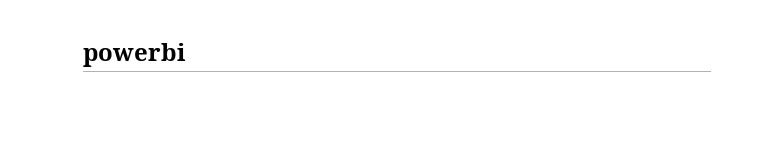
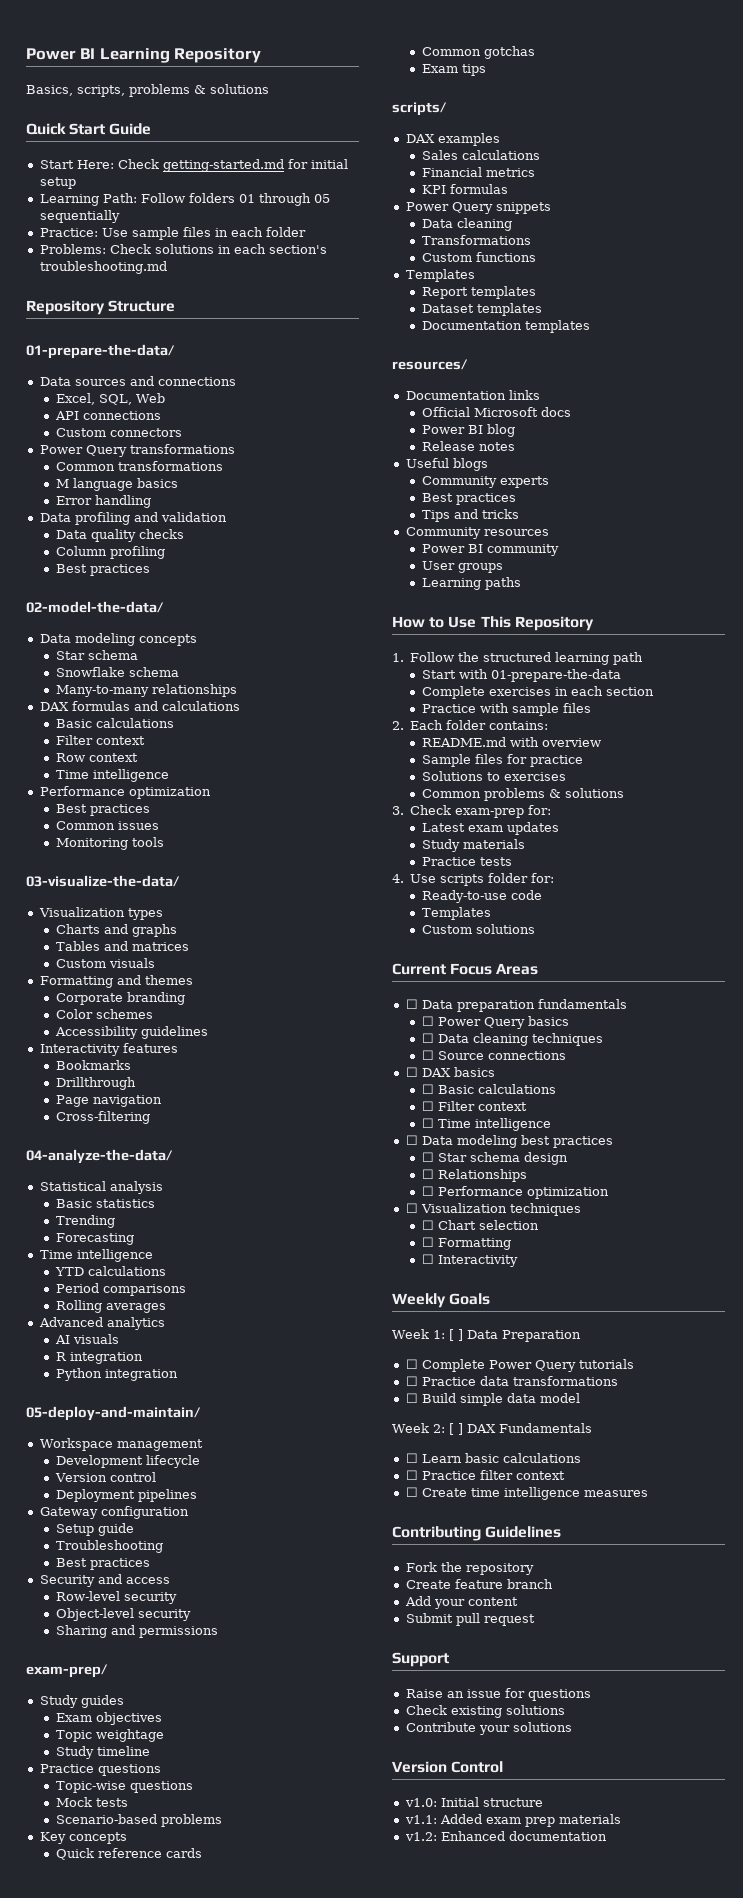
[83,43,186,67] powerbi -> [26,48,262,63] [26,84,269,97] [26,123,152,135] [39,159,348,172] [39,177,76,189] [39,193,330,206] [39,210,120,223] [39,227,306,240] [39,244,327,254] [39,261,167,274] [26,300,176,315] [26,344,175,359] [39,376,236,386] [55,393,165,405] [54,411,161,420] [55,428,182,437] [39,444,235,457] [55,461,223,471] [55,478,178,491] [55,495,151,508] [39,512,227,525] [55,529,184,542] [55,546,165,559] [55,564,150,576] [26,601,164,613] [39,633,197,646] [55,650,138,660] [55,667,179,677] [55,684,237,697] [39,701,240,711] [55,718,174,728] [55,735,145,745] [55,753,138,762] [55,769,169,782] [39,786,211,799] [55,804,150,816] [55,821,159,830] [55,837,164,850] [26,875,180,887] [38,907,163,920] [55,924,177,937] [55,941,189,951] [55,958,155,968] [39,975,193,988] [55,992,185,1005] [55,1009,153,1019] [54,1026,208,1039] [39,1043,178,1056] [55,1060,131,1070] [55,1077,136,1090] [55,1095,162,1107] [55,1111,150,1124] [26,1149,173,1164] [39,1181,163,1194] [55,1199,155,1208] [55,1215,115,1228] [55,1233,134,1245] [39,1249,153,1262] [54,1266,166,1276] [55,1283,186,1296] [55,1300,166,1313] [38,1317,165,1330] [54,1334,119,1344] [55,1352,143,1364] [55,1368,178,1381] [26,1406,201,1421] [39,1438,203,1451] [55,1455,200,1468] [54,1472,156,1482] [55,1489,197,1502] [39,1506,189,1519] [55,1523,134,1536] [55,1540,163,1553] [55,1558,150,1570] [39,1574,170,1587] [55,1591,177,1604] [55,1608,191,1621] [55,1625,218,1638] [26,1664,108,1678] [39,1695,124,1708] [55,1712,162,1725] [55,1729,164,1742] [55,1746,150,1759] [39,1764,161,1776] [55,1781,193,1793] [55,1797,128,1807] [55,1814,222,1827] [39,1832,127,1844] [55,1848,202,1860] [421,46,535,59] [421,64,486,76] [392,102,447,116] [405,133,500,146] [421,150,540,160] [421,167,535,177] [421,184,508,194] [405,202,551,214] [421,218,512,231] [421,235,531,245] [421,252,536,262] [405,269,475,282] [421,286,536,299] [421,303,542,316] [421,320,590,333] [392,359,468,370] [405,390,540,400] [421,407,571,417] [421,424,515,437] [421,441,515,451] [405,458,488,471] [421,476,549,488] [421,493,516,505] [421,509,519,522] [405,527,549,539] [421,544,559,556] [421,561,503,573] [421,577,521,590] [392,616,594,631] [392,652,644,665] [421,669,621,682] [421,686,654,699] [421,703,591,716] [392,720,549,730] [421,737,601,747] [421,754,583,767] [421,771,566,781] [421,788,624,801] [392,805,552,818] [421,822,559,835] [421,839,525,852] [421,857,512,866] [392,873,555,886] [421,890,542,903] [421,907,491,920] [421,924,535,934] [392,963,539,975] [405,999,627,1012] [421,1016,569,1029] [421,1033,603,1046] [421,1050,566,1060] [405,1067,495,1077] [421,1084,556,1094] [421,1101,527,1111] [421,1118,551,1131] [405,1135,613,1148] [421,1152,568,1165] [421,1169,527,1182] [421,1186,609,1199] [405,1203,581,1216] [421,1220,539,1230] [421,1237,511,1250] [421,1254,518,1267] [392,1293,491,1308] [392,1329,581,1342] [405,1359,634,1372] [405,1376,618,1386] [405,1393,580,1406] [392,1423,592,1435] [405,1453,581,1463] [405,1470,565,1480] [405,1487,648,1500] [392,1526,562,1541] [405,1562,534,1575] [405,1579,553,1589] [404,1596,518,1609] [405,1613,535,1626] [392,1652,449,1667] [405,1688,591,1701] [405,1705,565,1718] [405,1722,572,1735] [392,1761,504,1773] [404,1797,543,1807] [404,1814,621,1827] [404,1831,607,1841] Power BI Learning Repository // Basics, scripts, problems & solutions // Quick Start Guide // Start Here: Check getting-started.md for initial setup // Learning Path: Follow folders 01 through 05 sequentially // Practice: Use sample files in each folder // Problems: Check solutions in each section's troubleshooting.md // Repository Structure // 01-prepare-the-data/ // Data sources and connections // Excel, SQL, Web // API connections // Custom connectors // Power Query transformations // Common transformations // M language basics // Error handling // Data profiling and validation // Data quality checks // Column profiling // Best practices // 02-model-the-data/ // Data modeling concepts // Star schema // Snowflake schema // Many-to-many relationships // DAX formulas and calculations // Basic calculations // Filter context // Row context // Time intelligence // Performance optimization // Best practices // Common issues // Monitoring tools // 03-visualize-the-data/ // Visualization types // Charts and graphs // Tables and matrices // Custom visuals // Formatting and themes // Corporate branding // Color schemes // Accessibility guidelines // Interactivity features // Bookmarks // Drillthrough // Page navigation // Cross-filtering // 04-analyze-the-data/ // Statistical analysis // Basic statistics // Trending // Forecasting // Time intelligence // YTD calculations // Period comparisons // Rolling averages // Advanced analytics // AI visuals // R integration // Python integration // 05-deploy-and-maintain/ // Workspace management // Development lifecycle // Version control // Deployment pipelines // Gateway configuration // Setup guide // Troubleshooting // Best practices // Security and access // Row-level security // Object-level security // Sharing and permissions // exam-prep/ // Study guides // Exam objectives // Topic weightage // Study timeline // Practice questions // Topic-wise questions // Mock tests // Scenario-based problems // Key concepts // Quick reference cards // Common gotchas // Exam tips // scripts/ // DAX examples // Sales calculations // Financial metrics // KPI formulas // Power Query snippets // Data cleaning // Transformations // Custom functions // Templates // Report templates // Dataset templates // Documentation templates // resources/ // Documentation links // Official Microsoft docs // Power BI blog // Release notes // Useful blogs // Community experts // Best practices // Tips and tricks // Community resources // Power BI community // User groups // Learning paths // How to Use This Repository // 1. Follow the structured learning path // Start with 01-prepare-the-data // Complete exercises in each section // Practice with sample files // 2. Each folder contains: // README.md with overview // Sample files for practice // Solutions to exercises // Common problems & solutions // 3. Check exam-prep for: // Latest exam updates // Study materials // Practice tests // 4. Use scripts folder for: // Ready-to-use code // Templates // Custom solutions // Current Focus Areas // ☐ Data preparation fundamentals // ☐ Power Query basics // ☐ Data cleaning techniques // ☐ Source connections // ☐ DAX basics // ☐ Basic calculations // ☐ Filter context // ☐ Time intelligence // ☐ Data modeling best practices // ☐ Star schema design // ☐ Relationships // ☐ Performance optimization // ☐ Visualization techniques // ☐ Chart selection // ☐ Formatting // ☐ Interactivity // Weekly Goals // Week 1: [ ] Data Preparation // ☐ Complete Power Query tutorials // ☐ Practice data transformations // ☐ Build simple data model // Week 2: [ ] DAX Fundamentals // ☐ Learn basic calculations // ☐ Practice filter context // ☐ Create time intelligence measures // Contributing Guidelines // Fork the repository // Create feature branch // Add your content // Submit pull request // Support // Raise an issue for questions // Check existing solutions // Contribute your solutions // Version Control // v1.0: Initial structure // v1.1: Added exam prep materials // v1.2: Enhanced documentation

